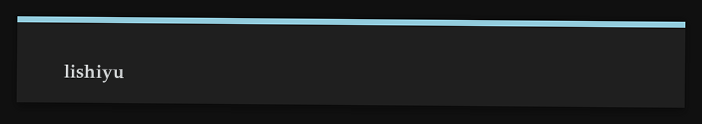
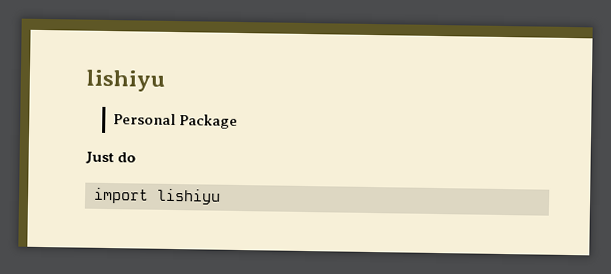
[63,64,125,84] lishiyu -> [86,69,165,92] [112,113,238,129] [85,151,137,165] [93,187,221,205] lishiyu // Personal Package // Just do // import lishiyu

